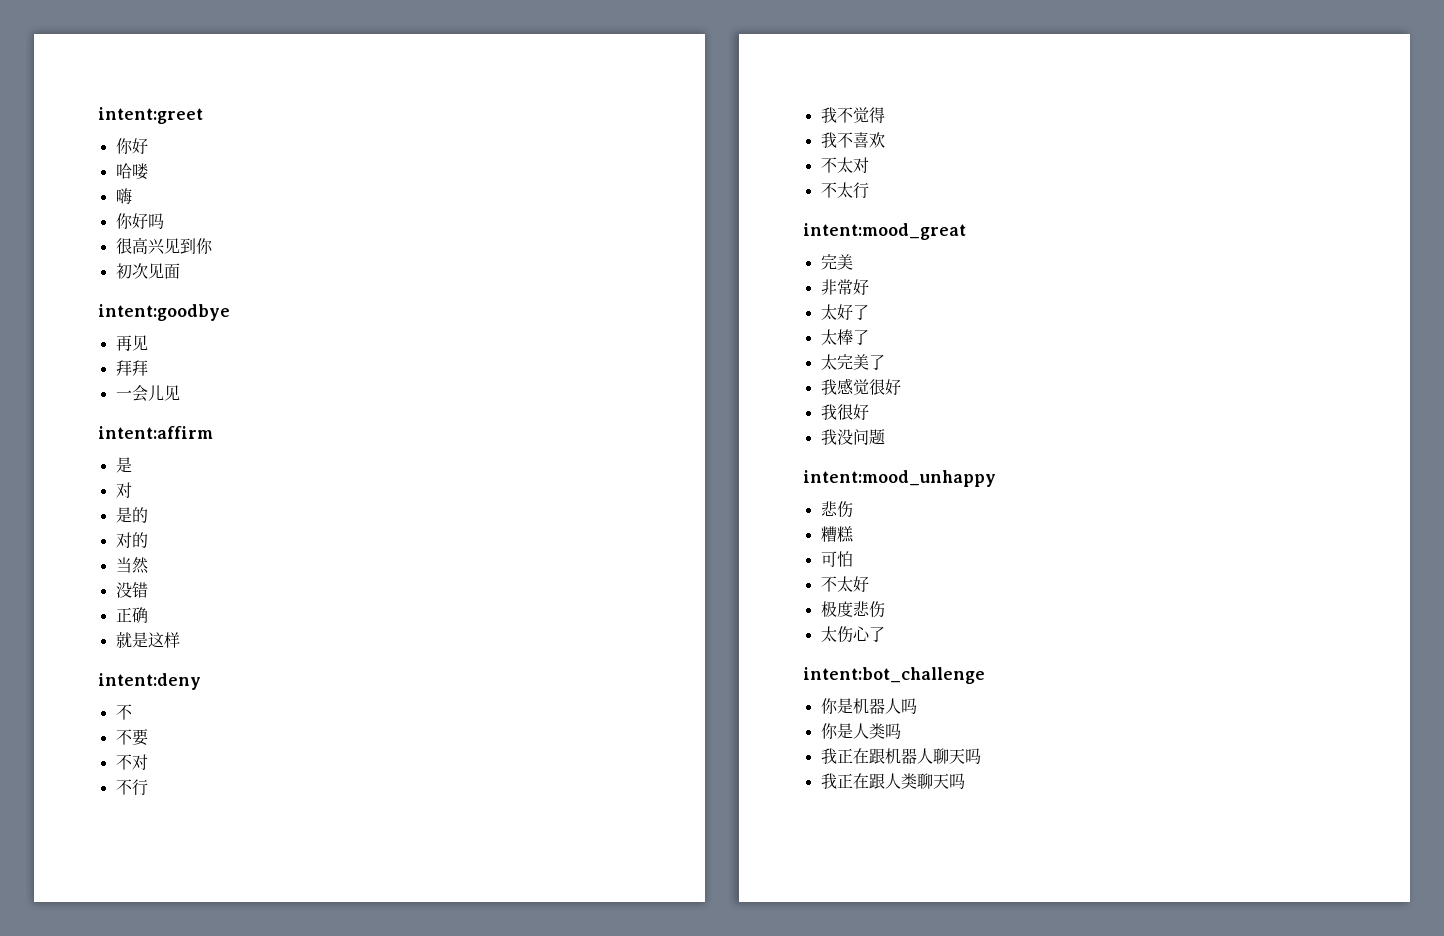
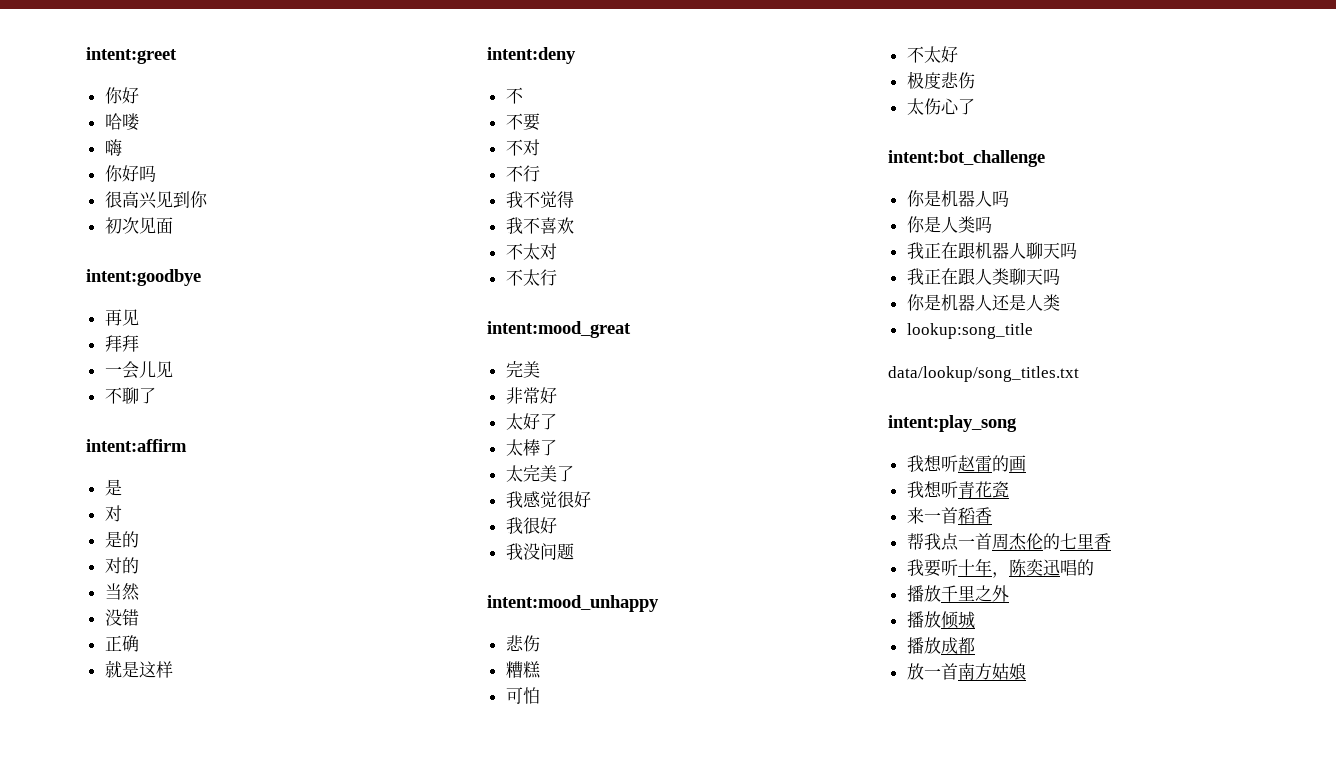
(180, 393) none -> [104,387,156,404] // 不聊了
(965, 781) none -> [906,294,1060,311] [906,323,1033,339] [888,366,1079,382] [888,415,1017,432] [906,455,1026,472] [906,481,1009,498] [906,507,992,524] [906,533,1111,551] [906,558,1094,578] [906,585,1009,602] [906,611,975,629] [906,637,975,654] [906,663,1026,680] // 你是机器人还是人类 // lookup:song_title // data/lookup/song_titles.txt // intent:play_song // 我想听赵雷的画 // 我想听青花瓷 // 来一首稻香 // 帮我点一首周杰伦的七里香 // 我要听十年，陈奕迅唱的 // 播放千里之外 // 播放倾城 // 播放成都 // 放一首南方姑娘

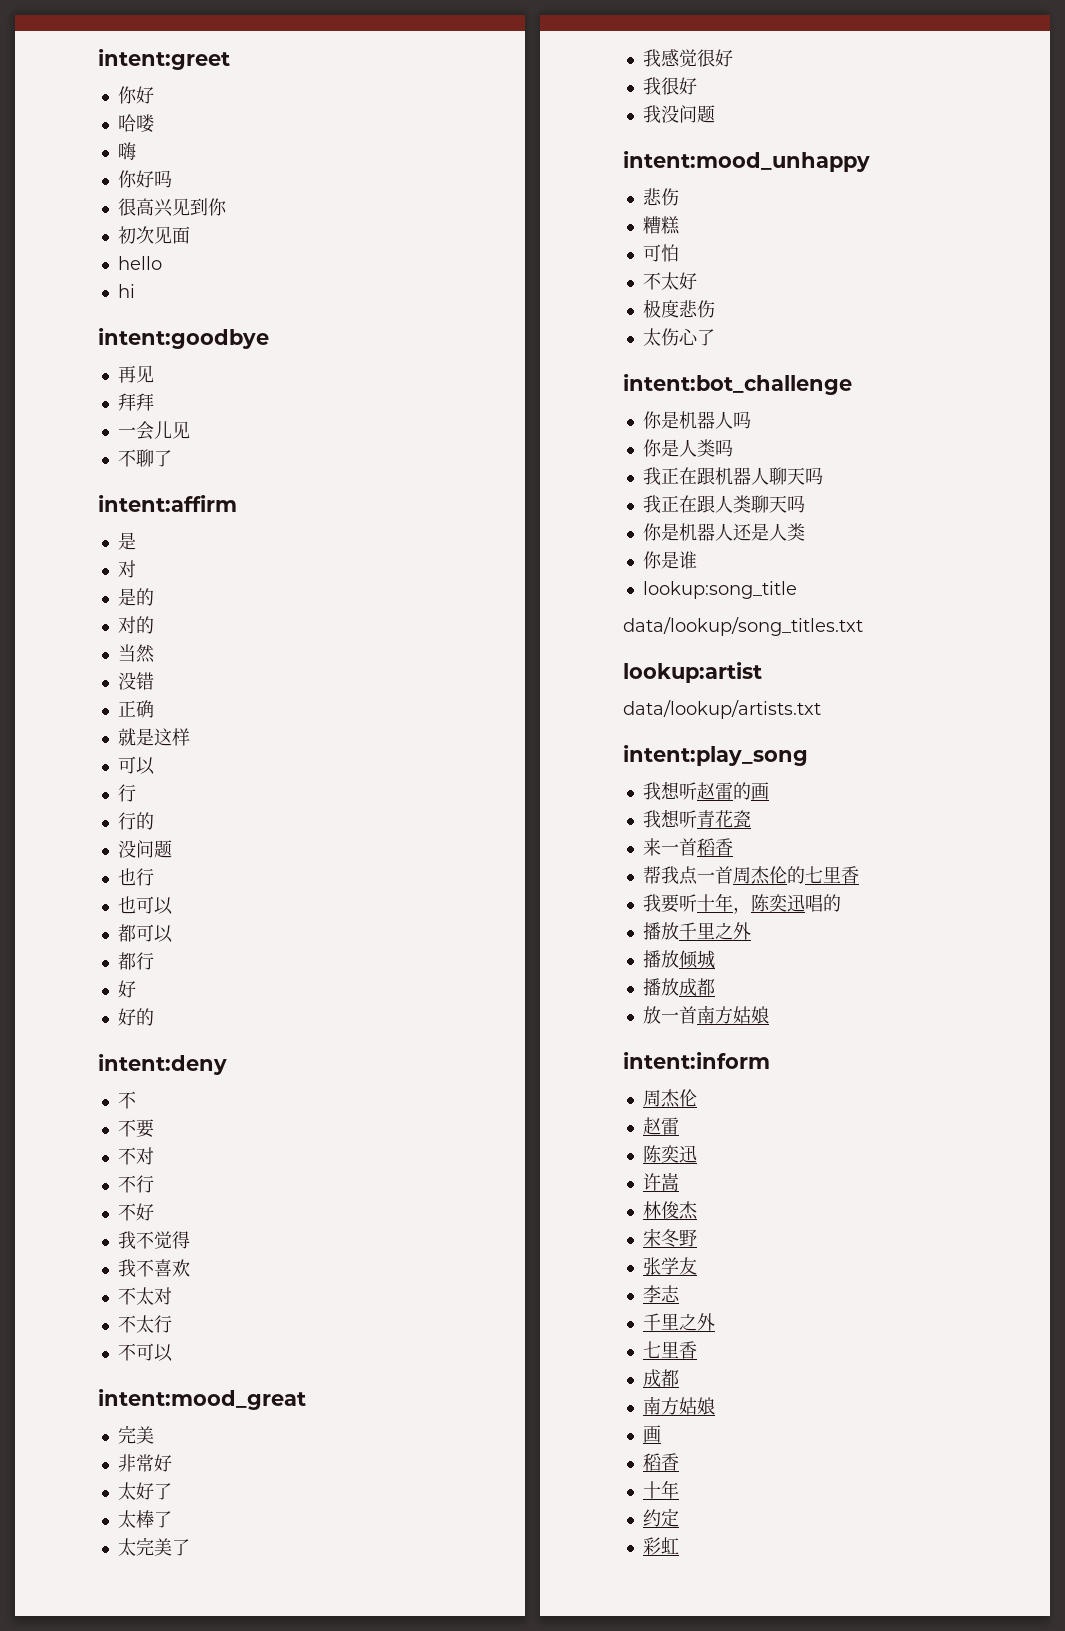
(173, 225) none -> [117,256,162,270] [117,284,135,298] // hello // hi
(173, 669) none -> [117,756,155,775] [117,784,136,802] [117,812,154,830] [117,840,172,858] [117,868,154,886] [117,896,173,915] [117,924,173,943] [117,952,154,970] [117,980,136,998] [117,1008,154,1026] // 可以 // 行 // 行的 // 没问题 // 也行 // 也可以 // 都可以 // 都行 // 好 // 好的
(540, 173) none -> [117,1203,154,1221] // 不好
(557, 277) none -> [117,1343,173,1362] // 不可以
(1060, 302) none -> [642,551,697,569] // 你是谁
(1079, 374) none -> [623,662,762,683] [623,700,821,719] // lookup:artist // data/lookup/artists.txt
(1026, 671) none -> [623,1052,770,1069] [642,1089,697,1108] [642,1117,679,1135] [642,1145,697,1163] [642,1173,679,1191] [642,1201,698,1220] [642,1228,697,1248] [642,1257,697,1275] [642,1285,680,1303] [642,1313,715,1331] [642,1341,697,1359] [642,1369,679,1387] [642,1396,715,1415] [642,1425,661,1443] [642,1453,679,1471] [642,1480,679,1499] [642,1508,679,1527] [642,1537,679,1555] // intent:inform // 周杰伦 // 赵雷 // 陈奕迅 // 许嵩 // 林俊杰 // 宋冬野 // 张学友 // 李志 // 千里之外 // 七里香 // 成都 // 南方姑娘 // 画 // 稻香 // 十年 // 约定 // 彩虹

